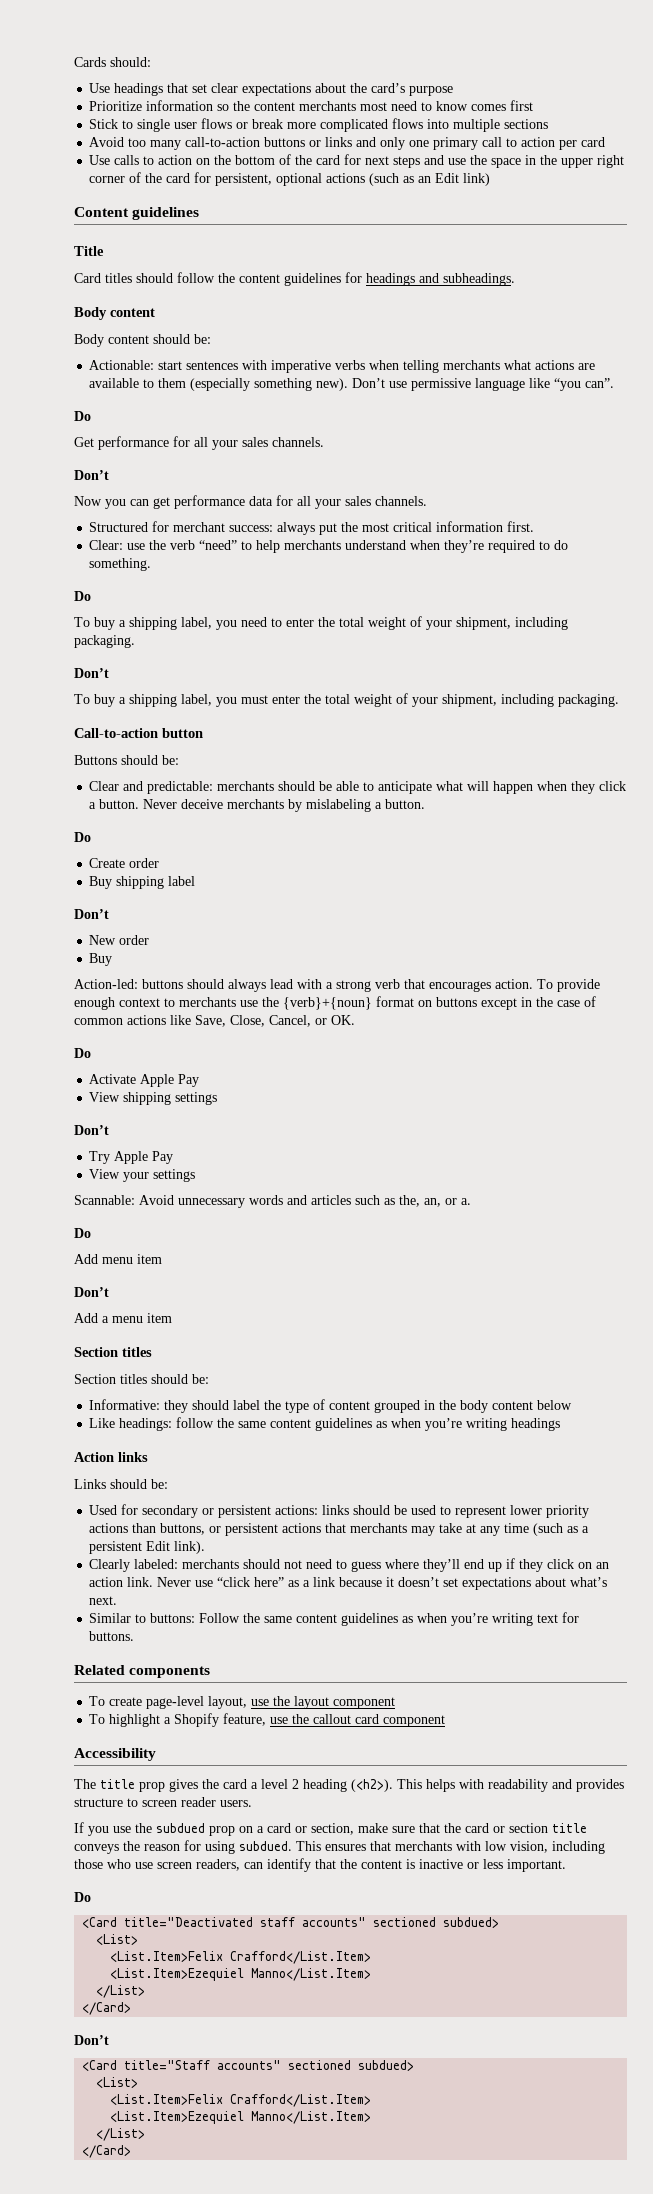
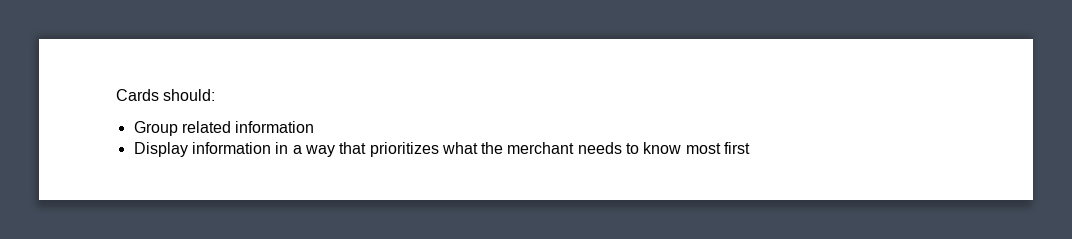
[89,83,454,96] [89,100,418,111] Use headings that set clear expectations about the card’s purpose // Prioritize information so the content merchants most need -> [133,121,315,136] [133,142,622,157] Group related information // Display information in a way that prioritizes what the merchant needs
[471,104,507,111] comes -> [685,143,721,154] most
[89,118,549,132] [89,137,606,150] [89,154,625,168] [89,172,491,186] [74,207,200,220] [74,246,104,256] [74,272,515,286] [74,307,155,320] [74,334,211,347] [89,360,596,373] [89,378,615,391] [74,411,91,421] [74,436,324,450] [74,470,109,480] [74,495,427,509] [89,521,535,535] [89,540,569,553] [89,558,152,571] [74,591,91,601] [74,616,568,630] [74,635,135,648] [74,668,109,678] [74,693,619,707] [74,728,203,738] [74,755,179,765] [89,781,627,794] [89,799,426,812] [74,832,91,842] [89,858,160,868] [89,876,196,889] [74,909,109,919] [89,935,150,945] [89,953,113,966] [74,979,600,992] [74,996,596,1010] [74,1015,355,1027] [74,1048,91,1058] [89,1074,200,1087] [89,1092,218,1105] [74,1125,109,1135] [89,1151,174,1164] [89,1169,196,1182] [74,1195,471,1208] [74,1228,91,1238] [74,1254,162,1264] [74,1287,109,1297] [74,1313,172,1323] [74,1347,152,1357] [74,1374,209,1384] [89,1399,573,1413] [89,1417,561,1431] [74,1452,148,1462] [74,1479,168,1489] [89,1504,590,1518] [89,1523,590,1536] [89,1541,206,1554] [89,1558,610,1572] [89,1577,608,1590] [89,1596,118,1605] [89,1612,580,1626] [89,1631,135,1641] [74,1665,211,1678] [89,1696,396,1709] [89,1713,446,1727] [74,1748,156,1761] [74,1779,624,1792] [74,1797,252,1807] [74,1822,587,1836] [74,1840,605,1854] [74,1858,566,1872] [74,1892,91,1902] [82,1917,500,1928] [96,1934,139,1945] [110,1951,372,1964] [110,1968,372,1981] [96,1985,146,1998] [82,2002,132,2015] [74,2035,109,2045] [82,2060,415,2071] [96,2077,139,2088] [110,2094,372,2107] [110,2111,372,2124] [96,2128,146,2141] [82,2145,132,2158] // Stick to single user flows or break more complicated flows into multiple sections // Avoid too many call-to-action buttons or links and only one primary call to action per card // Use calls to action on the bottom of the card for next steps and use the space in the upper right corner of the card for persistent, optional actions (such as an Edit link) // Content guidelines // Title // Card titles should follow the content guidelines for headings and subheadings. // Body content // Body content should be: // Actionable: start sentences with imperative verbs when telling merchants what actions are available to them (especially something new). Don’t use permissive language like “you can”. // Do // Get performance for all your sales channels. // Don’t // Now you can get performance data for all your sales channels. // Structured for merchant success: always put the most critical information first. // Clear: use the verb “need” to help merchants understand when they’re required to do something. // Do // To buy a shipping label, you need to enter the total weight of your shipment, including packaging. // Don’t // To buy a shipping label, you must enter the total weight of your shipment, including packaging. // Call-to-action button // Buttons should be: // Clear and predictable: merchants should be able to anticipate what will happen when they click a button. Never deceive merchants by mislabeling a button. // Do // Create order // Buy shipping label // Don’t // New order // Buy // Action-led: buttons should always lead with a strong verb that encourages action. To provide enough context to merchants use the {verb}+{noun} format on buttons except in the case of common actions like Save, Close, Cancel, or OK. // Do // Activate Apple Pay // View shipping settings // Don’t // Try Apple Pay // View your settings // Scannable: Avoid unnecessary words and articles such as the, an, or a. // Do // Add menu item // Don’t // Add a menu item // Section titles // Section titles should be: // Informative: they should label the type of content grouped in the body content below // Like headings: follow the same content guidelines as when you’re writing headings // Action links // Links should be: // Used for secondary or persistent actions: links should be used to represent lower priority actions than buttons, or persistent actions that merchants may take at any time (such as a persistent Edit link). // Clearly labeled: merchants should not need to guess where they’ll end up if they click on an action link. Never use “click here” as a link because it doesn’t set expectations about what’s next. // Similar to buttons: Follow the same content guidelines as when you’re writing text for buttons. // Related components // To create page-level layout, use the layout component // To highlight a Shopify feature, use the callout card component // Accessibility // The title prop gives the card a level 2 heading (<h2>). This helps with readability and provides structure to screen reader users. // If you use the subdued prop on a card or section, make sure that the card or section title conveys the reason for using subdued. This ensures that merchants with low vision, including those who use screen readers, can identify that the content is inactive or less important. // Do // <Card title="Deactivated staff accounts" sectioned subdued> // <List> // <List.Item>Felix Crafford</List.Item> // <List.Item>Ezequiel Manno</List.Item> // </List> // </Card> // Don’t // <Card title="Staff accounts" sectioned subdued> // <List> // <List.Item>Felix Crafford</List.Item> // <List.Item>Ezequiel Manno</List.Item> // </List> // </Card> -> (751, 148) none

